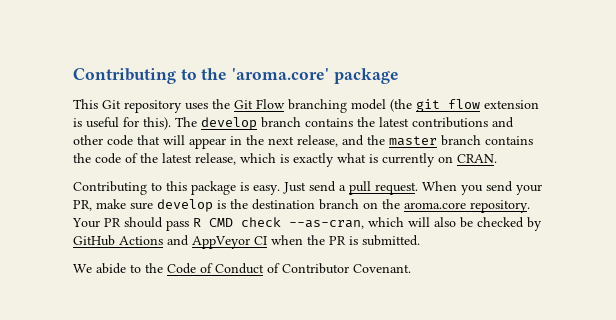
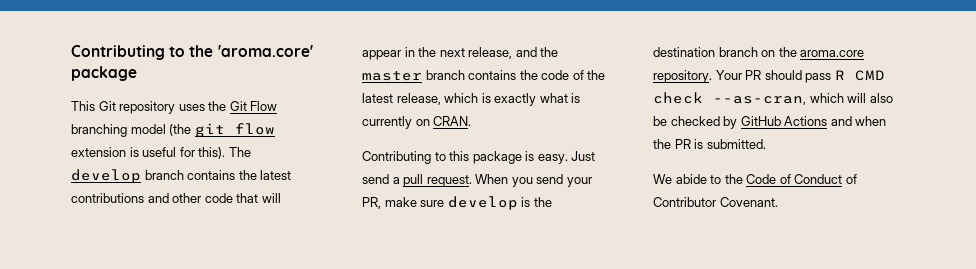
[192,236,267,249] AppVeyor CI -> (852, 121) none

